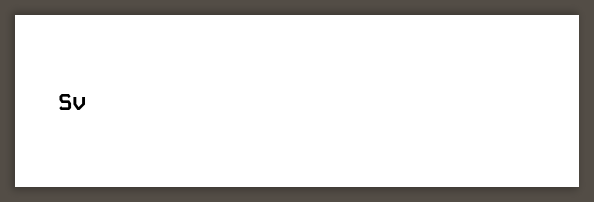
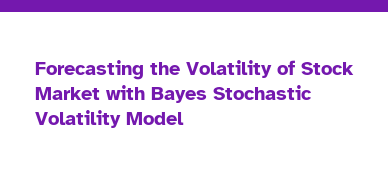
[58,94,86,110] Sv -> [35,60,354,80] [35,85,312,103] [35,110,184,128] Forecasting the Volatility of Stock Market with Bayes Stochastic Volatility Model

